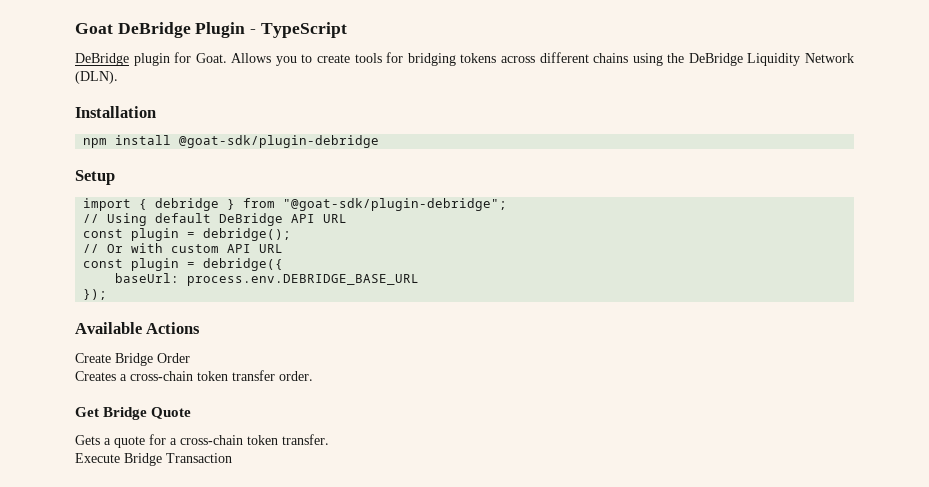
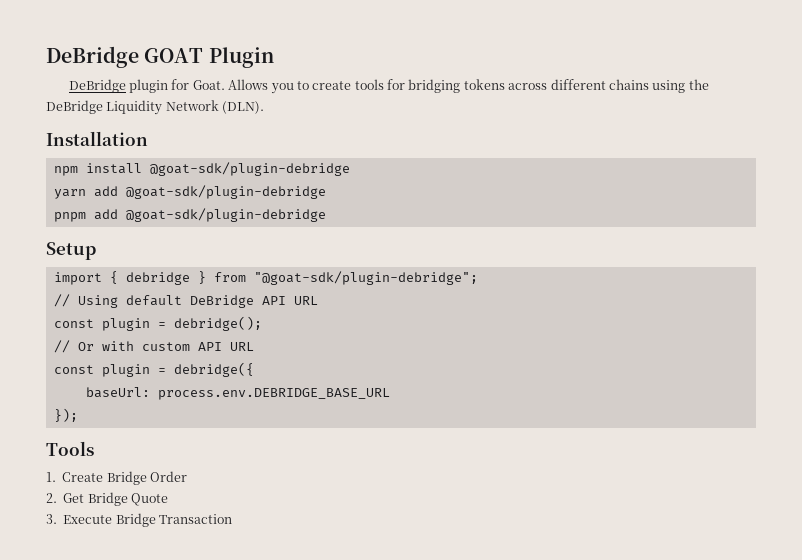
[75,22,191,38] Goat DeBridge -> [46,46,204,68] DeBridge GOAT
[250,22,347,38] - TypeScript -> (274, 57) none
(380, 141) none -> [53,185,326,199] [53,208,326,222] // yarn add @goat-sdk/plugin-debridge // pnpm add @goat-sdk/plugin-debridge
[75,322,201,334] Available Actions // -> [46,441,94,456] [46,472,56,482] Tools // 1.
[75,370,313,381] [75,407,192,420] [75,434,329,448] Creates a cross-chain token transfer order. // Get Bridge Quote // Gets a quote for a cross-chain token transfer. // -> [46,492,168,506] [46,514,57,524] 2. Get Bridge Quote // 3.

